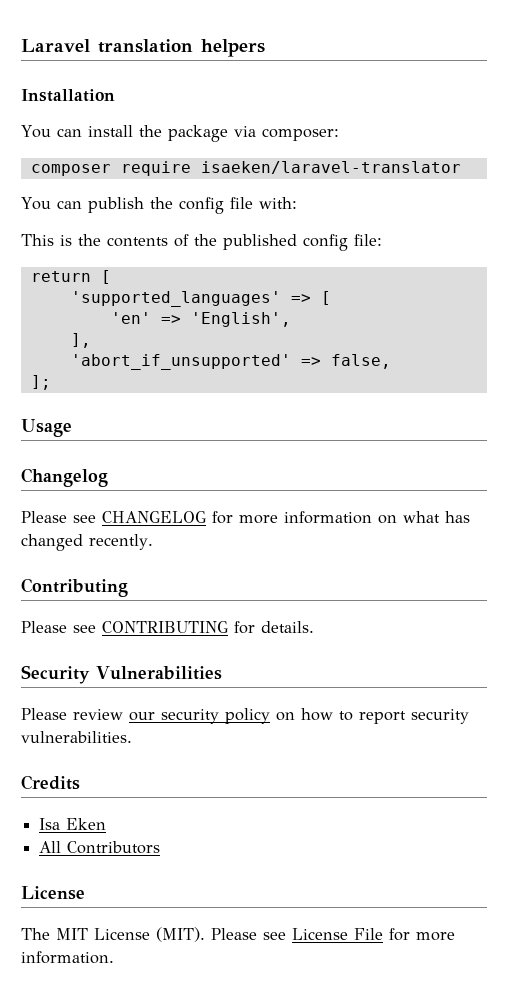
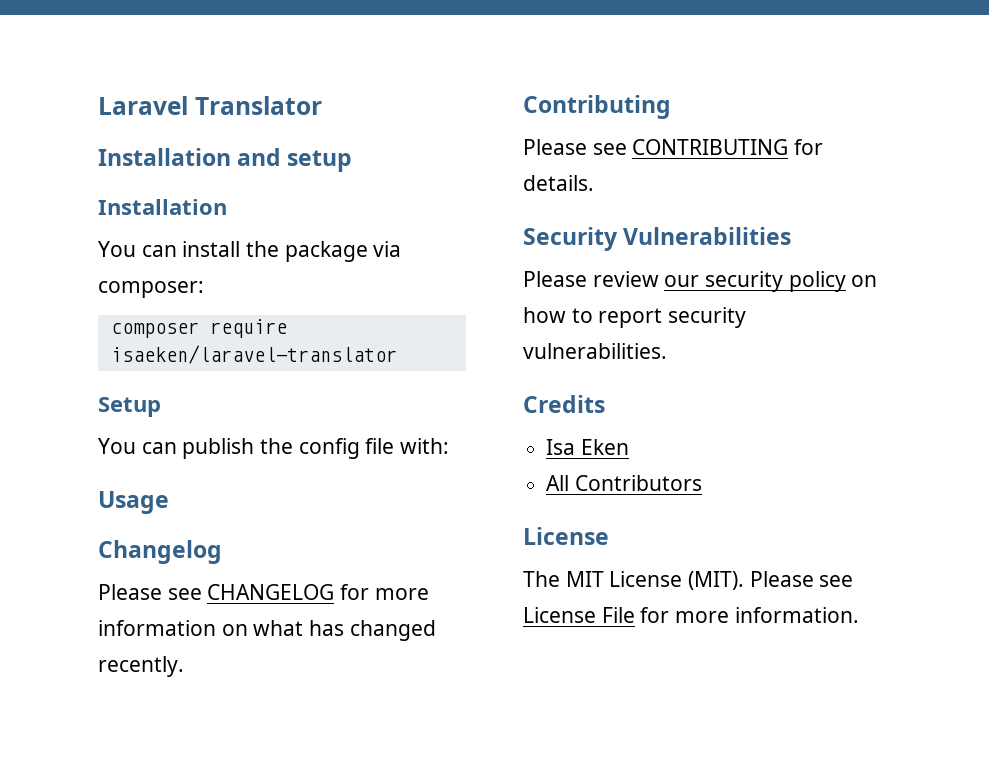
[98,39,265,57] translation helpers -> [194,96,322,115] [98,148,353,172] Translator // Installation and setup
(461, 167) none -> [98,397,161,417] // Setup
[21,234,382,251] [30,270,111,284] [70,291,331,307] [110,312,291,327] [70,333,91,348] [70,354,391,370] [30,375,51,390] // This is the contents of the published config file: // return [ // 'supported_languages' => [ // 'en' => 'English', // ], // 'abort_if_unsupported' => false, // ]; -> (450, 446) none

